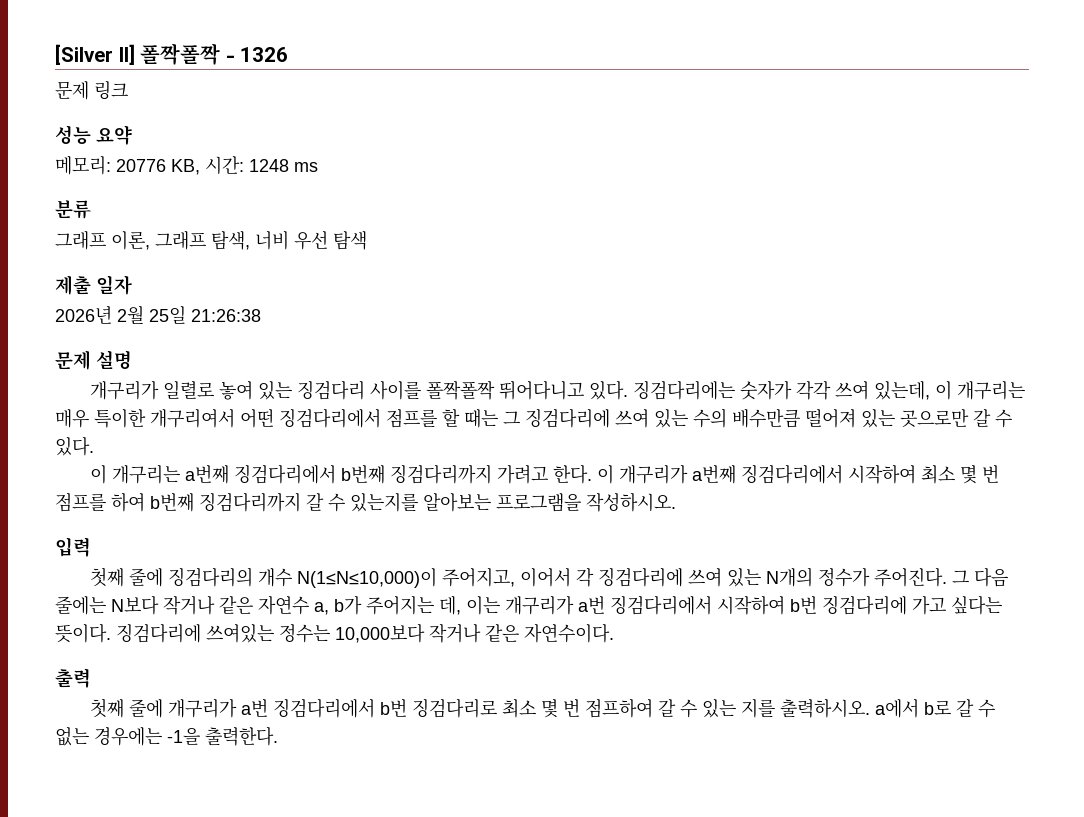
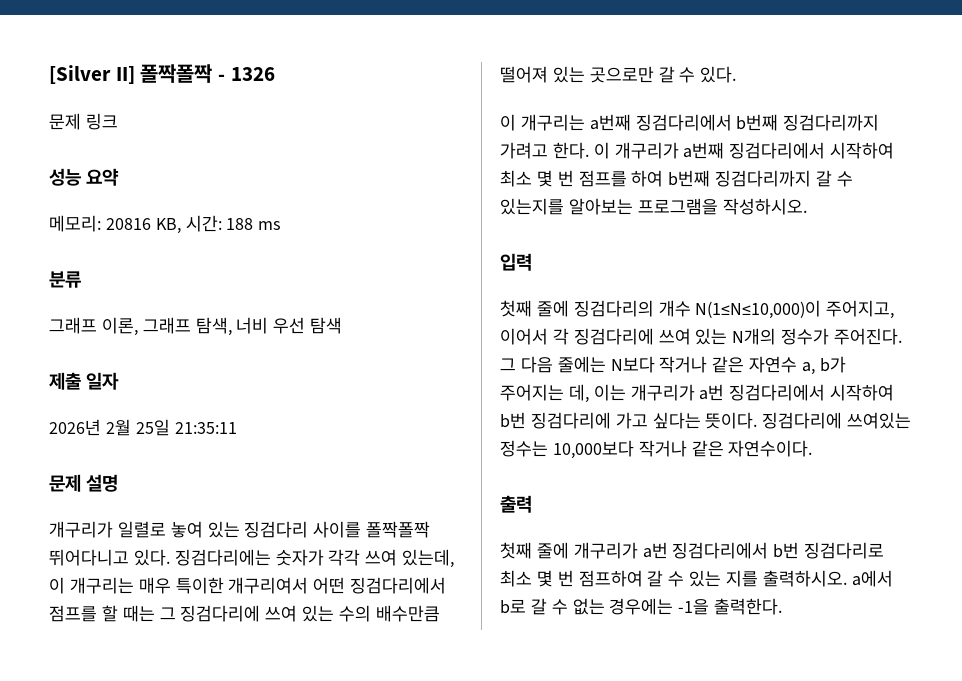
[116,159,166,172] 20776 -> [105,218,151,230] 20816
[249,159,289,172] 1248 -> [226,218,254,230] 188
[191,309,261,322] 21:26:38 -> [174,422,237,434] 21:35:11

